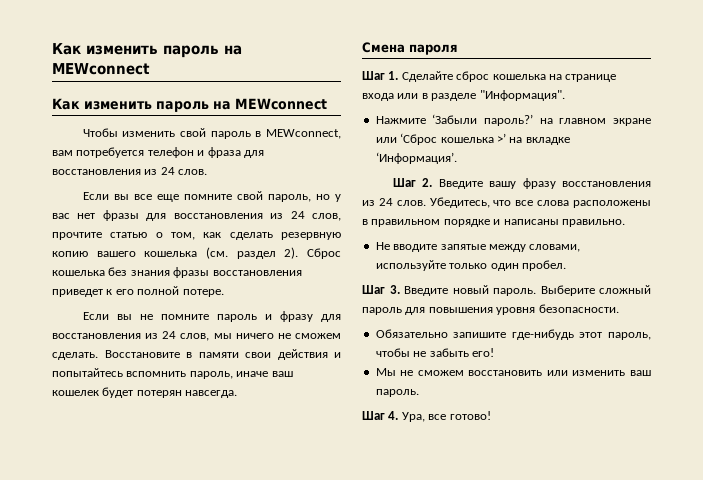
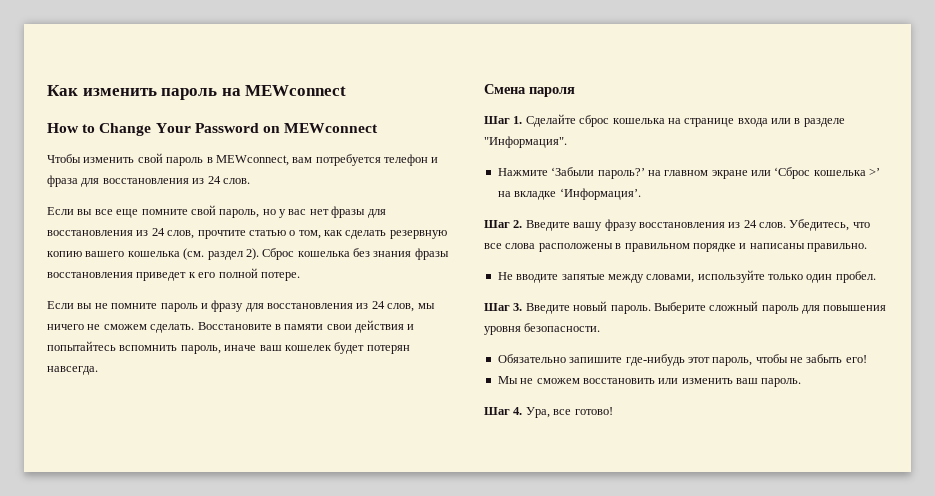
[52,43,242,58] [52,63,150,75] [52,98,231,112] Как изменить пароль на MEWconnect // Как изменить пароль на -> [47,85,347,100] [47,123,280,136] Как изменить пароль на MEWconnect // How to Change Your Password on

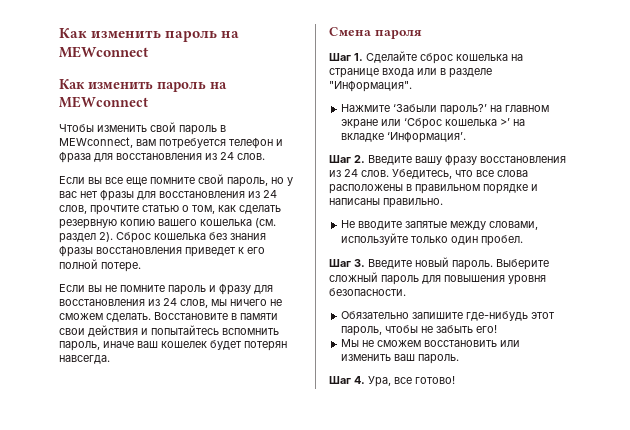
[47,85,347,100] [47,123,280,136] Как изменить пароль на MEWconnect // How to Change Your Password on -> [59,28,240,42] [59,46,149,58] [59,79,227,92] Как изменить пароль на MEWconnect // Как изменить пароль на

